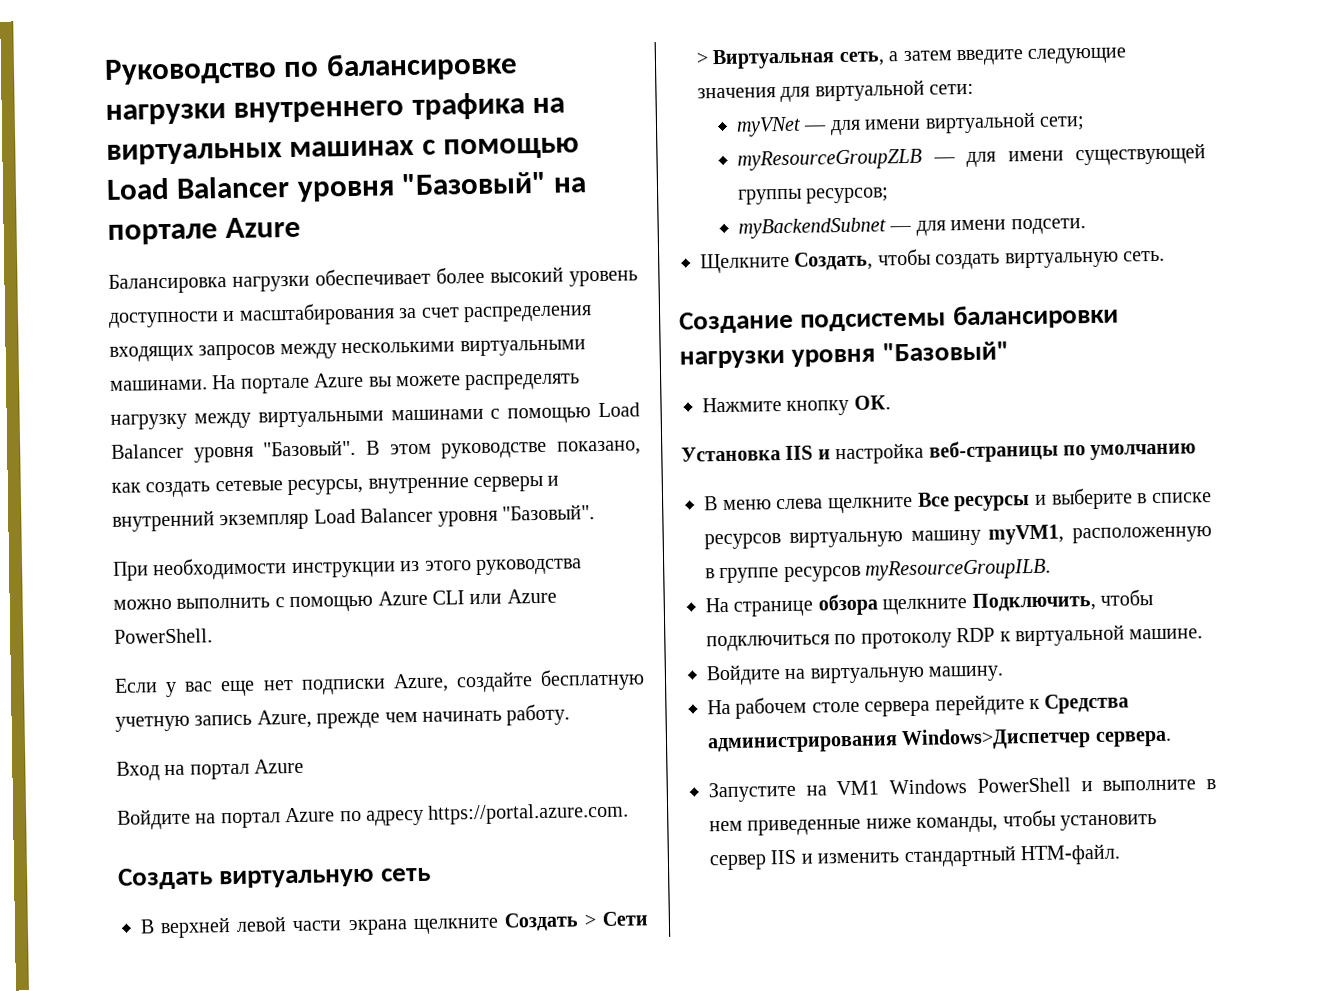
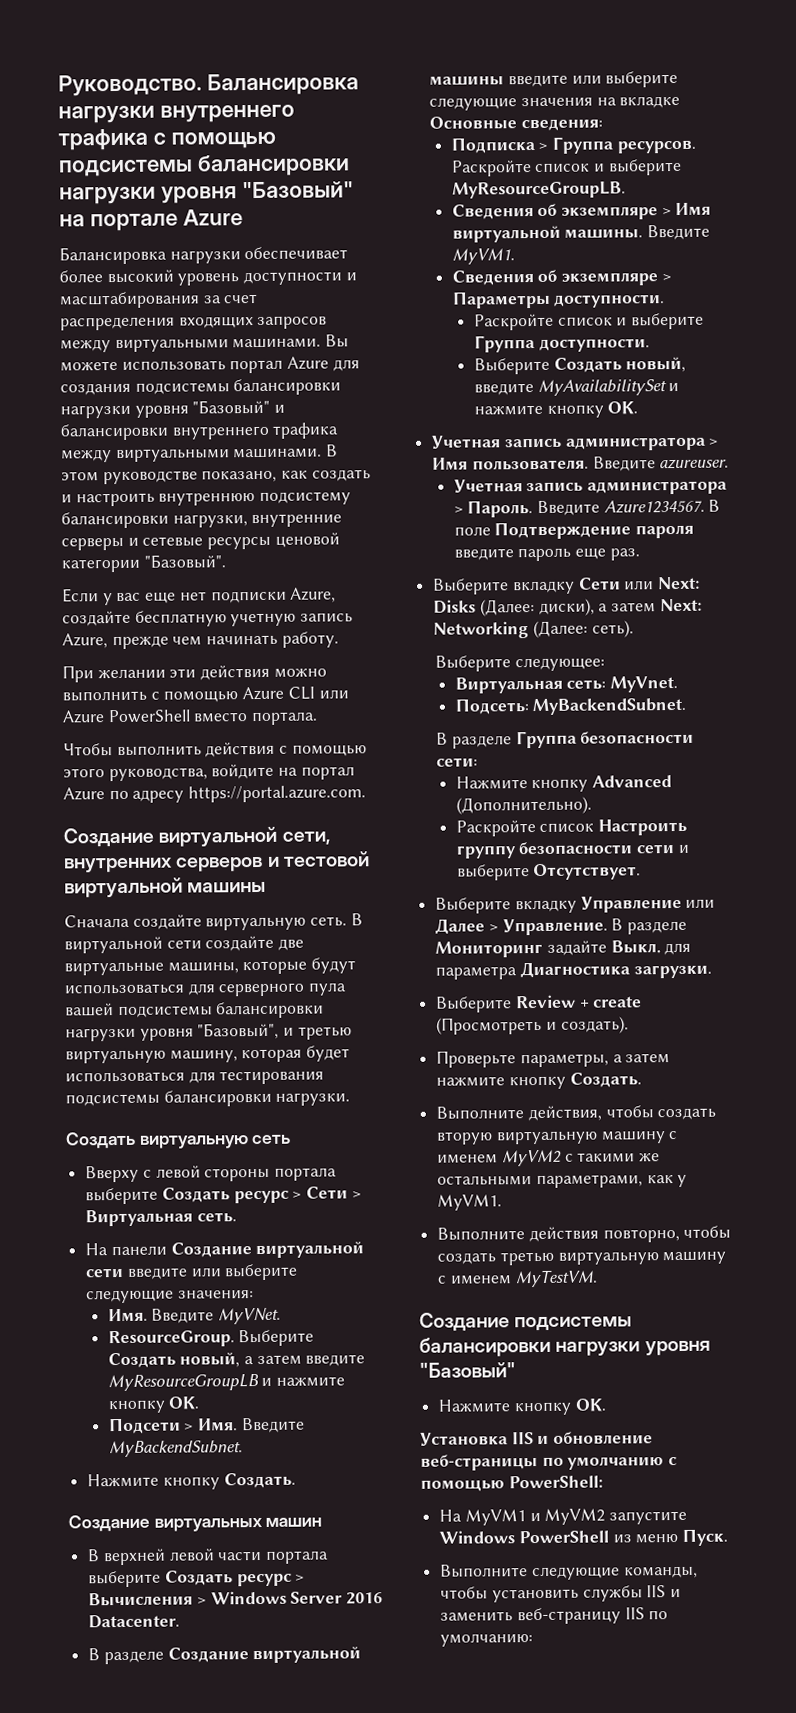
[104,51,518,85] [105,92,566,125] [106,137,580,165] [106,175,291,200] Руководство по балансировке нагрузки внутреннего трафика на виртуальных машинах с помощью Load Balancer -> [58,73,359,97] [58,104,295,124] [58,128,276,151] [59,154,350,177] [59,186,156,205] Руководство. Балансировка нагрузки внутреннего трафика с помощью подсистемы балансировки нагрузки
[341,339,586,357] [110,372,581,394] [110,402,640,430] [111,439,357,463] несколькими виртуальными машинами. На портале Azure вы можете распределять нагрузку между виртуальными машинами с помощью Load Balancer уровня "Базовый". -> [114,334,350,353] [60,356,360,374] [60,378,342,396] [60,399,286,419] [60,422,340,441] [61,448,323,463] виртуальными машинами. Вы можете использовать портал Azure для создания подсистемы балансировки нагрузки уровня "Базовый" и балансировки внутреннего трафика между виртуальными машинами.
[214,475,560,496] [112,504,595,532] [113,557,582,581] [113,588,557,613] [114,628,213,644] сетевые ресурсы, внутренние серверы и внутренний экземпляр Load Balancer уровня "Базовый". // При необходимости инструкции из этого руководства можно выполнить с помощью Azure CLI или Azure PowerShell. -> [61,491,352,507] [61,511,343,529] [61,532,340,551] [61,554,226,573] и настроить внутреннюю подсистему балансировки нагрузки, внутренние серверы и сетевые ресурсы ценовой категории "Базовый".
[116,758,305,781] [117,808,191,830] Вход на портал Azure // Войдите -> [62,664,327,683] [62,686,349,703] [62,709,319,726] [63,741,367,758] [63,763,275,782] При желании эти действия можно выполнить с помощью Azure CLI или Azure PowerShell вместо портала. // Чтобы выполнить действия с помощью этого руководства, войдите
[117,867,431,890] [140,911,648,939] [696,47,1128,70] [697,79,975,103] [736,111,1086,137] [737,143,1206,171] [738,187,890,205] [738,217,1086,239] [700,248,1165,274] Создать виртуальную сеть // В верхней левой части экрана щелкните Создать > Сети > Виртуальная сеть, а затем введите следующие значения для виртуальной сети: // myVNet — для имени виртуальной сети; // myResourceGroupZLB — для имени существующей группы ресурсов; // myBackendSubnet — для имени подсети. // Щелкните Создать, чтобы создать виртуальную сеть. -> [63,826,331,848] [64,851,370,873] [64,877,267,898] [64,913,363,931] [64,935,305,954] [64,957,357,976] [64,982,347,997] [65,1001,325,1019] [65,1022,352,1042] [65,1045,351,1064] [65,1070,325,1085] [65,1089,351,1107] [65,1131,292,1149] [85,1165,338,1183] [85,1186,362,1205] [85,1209,237,1227] [85,1241,365,1259] [85,1263,299,1281] [86,1289,254,1304] [107,1307,281,1325] [107,1329,315,1348] [107,1352,366,1369] [107,1374,345,1392] [107,1396,200,1414] [108,1417,305,1435] [108,1440,243,1458] [87,1472,296,1490] [68,1514,323,1532] [87,1548,330,1566] [88,1570,306,1588] [88,1590,384,1607] [88,1614,181,1629] [88,1646,362,1665] [429,70,679,88] [429,95,681,111] [429,116,603,132] [450,136,696,154] [451,158,682,177] [451,181,626,199] [451,202,712,220] [451,224,710,243] [451,248,515,265] [451,269,672,286] [451,290,666,309] [473,312,704,331] [473,335,650,353] [473,356,687,375] [473,379,680,396] [473,401,639,418] [431,435,720,451] [432,456,730,472] [453,479,727,495] [453,499,721,518] [453,521,694,540] [453,547,640,562] [433,576,701,595] [433,598,702,617] [433,620,634,639] [435,655,606,672] [454,675,678,694] [454,697,687,716] [436,730,695,749] [436,757,479,767] [455,775,672,793] [455,796,592,815] [455,818,687,837] [455,841,689,859] [456,863,642,881] [435,895,716,914] [435,918,688,936] [435,940,692,958] [435,961,712,980] [436,994,643,1013] [436,1016,629,1035] [436,1050,671,1068] [436,1072,642,1090] [436,1105,717,1122] [436,1130,679,1145] [437,1149,661,1167] [437,1174,688,1189] [437,1194,503,1211] [437,1225,732,1243] [437,1251,727,1266] [438,1269,598,1288] Создание виртуальной сети, внутренних серверов и тестовой виртуальной машины // Сначала создайте виртуальную сеть. В виртуальной сети создайте две виртуальные машины, которые будут использоваться для серверного пула вашей подсистемы балансировки нагрузки уровня "Базовый", и третью виртуальную машину, которая будет использоваться для тестирования подсистемы балансировки нагрузки. // Создать виртуальную сеть // Вверху с левой стороны портала выберите Создать ресурс > Сети > Виртуальная сеть. // На панели Создание виртуальной сети введите или выберите следующие значения: // Имя. Введите MyVNet. // ResourceGroup. Выберите Создать новый, а затем введите MyResourceGroupLB и нажмите кнопку ОК. // Подсети > Имя. Введите MyBackendSubnet. // Нажмите кнопку Создать. // Создание виртуальных машин // В верхней левой части портала выберите Создать ресурс > Вычисления > Windows Server 2016 Datacenter. // В разделе Создание виртуальной машины введите или выберите следующие значения на вкладке Основные сведения: // Подписка > Группа ресурсов. Раскройте список и выберите MyResourceGroupLB. // Сведения об экземпляре > Имя виртуальной машины. Введите MyVM1. // Сведения об экземпляре > Параметры доступности. // Раскройте список и выберите Группа доступности. // Выберите Создать новый, введите MyAvailabilitySet и нажмите кнопку ОК. // Учетная запись администратора > Имя пользователя. Введите azureuser. // Учетная запись администратора > Пароль. Введите Azure1234567. В поле Подтверждение пароля введите пароль еще раз. // Выберите вкладку Сети или Next: Disks (Далее: диски), а затем Next: Networking (Далее: сеть). // Выберите следующее: // Виртуальная сеть: MyVnet. // Подсеть: MyBackendSubnet. // В разделе Группа безопасности сети: // Нажмите кнопку Advanced (Дополнительно). // Раскройте список Настроить группу безопасности сети и выберите Отсутствует. // Выберите вкладку Управление или Далее > Управление. В разделе Мониторинг задайте Выкл. для параметра Диагностика загрузки. // Выберите Review + create (Просмотреть и создать). // Проверьте параметры, а затем нажмите кнопку Создать. // Выполните действия, чтобы создать вторую виртуальную машину с именем MyVM2 с такими же остальными параметрами, как у MyVM1. // Выполните действия повторно, чтобы создать третью виртуальную машину с именем MyTestVM.
[835,442,925,465] настройка -> [553,1431,654,1445] обновление
[704,487,1212,514] [704,524,1212,550] [705,558,1052,584] [705,589,1153,617] [706,624,1204,652] [706,664,1005,686] [707,693,1130,719] [707,727,1172,754] [708,777,1216,803] [709,817,912,836] // В меню слева щелкните Все ресурсы и выберите в списке ресурсов виртуальную машину myVM1, расположенную в группе ресурсов myResourceGroupILB. // На странице обзора щелкните Подключить, чтобы подключиться по протоколу RDP к виртуальной машине. // Войдите на виртуальную машину. // На рабочем столе сервера перейдите к Средства администрирования Windows>Диспетчер сервера. // Запустите на VM1 Windows PowerShell и выполните в нем приведенные ниже -> [668,1457,678,1466] [420,1475,603,1492] [439,1508,688,1526] [439,1528,729,1546] [440,1564,620,1581] с помощью PowerShell: // На MyVM1 и MyVM2 запустите Windows PowerShell из меню Пуск. // Выполните следующие
[709,843,1121,871] сервер IIS и изменить стандартный HTM-файл. -> [582,1585,682,1602] [440,1607,669,1625] [440,1633,534,1647] службы IIS и заменить веб-страницу IIS по умолчанию:

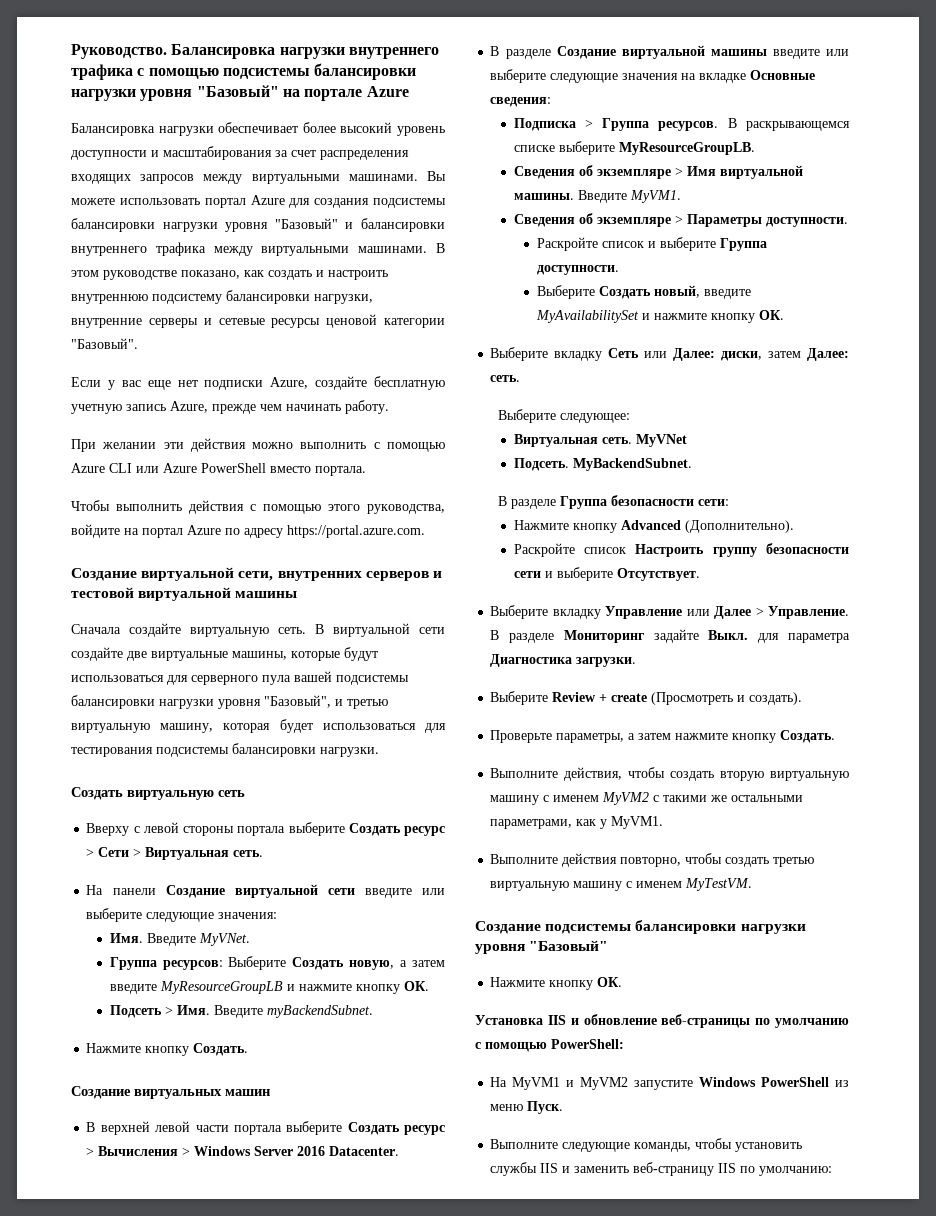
[107,1329,315,1348] [107,1352,241,1369] ResourceGroup. Выберите Создать новый, -> [109,956,395,970] Группа ресурсов: Выберите Создать новую,
[108,1417,181,1435] Подсети -> [109,1005,162,1018] Подсеть
[108,1440,243,1458] MyBackendSubnet. -> [266,1005,373,1018] myBackendSubnet.
[451,160,605,177] Раскройте список и -> [727,118,850,131] [513,145,555,152] В раскрывающемся списке
[431,435,720,451] [432,456,730,472] [453,479,727,495] [453,499,721,518] [453,521,694,540] [453,547,640,562] [433,576,701,595] [433,598,702,617] [433,620,634,639] Учетная запись администратора > Имя пользователя. Введите azureuser. // Учетная запись администратора > Пароль. Введите Azure1234567. В поле Подтверждение пароля введите пароль еще раз. // Выберите вкладку Сети или Next: Disks (Далее: диски), а затем Next: Networking (Далее: сеть). -> [490,347,849,361] [490,375,521,382] Выберите вкладку Сеть или Далее: диски, затем Далее: сеть.
[566,675,678,693] [454,698,529,715] сеть: MyVnet. // Подсеть: -> [601,434,687,447] [513,458,569,471] сеть. MyVNet // Подсеть.

